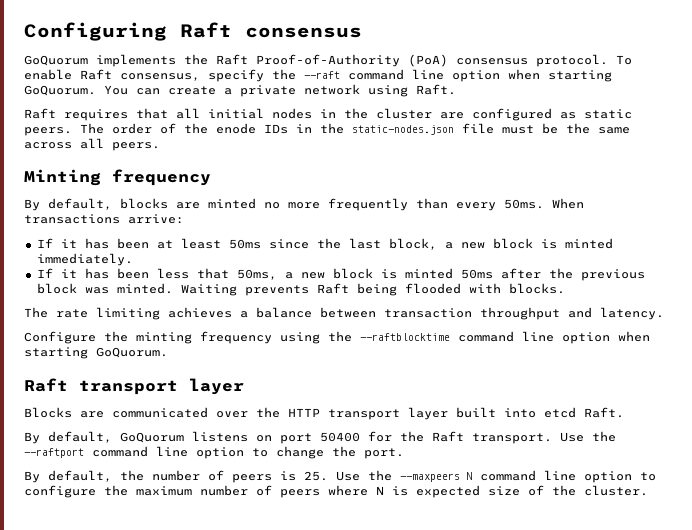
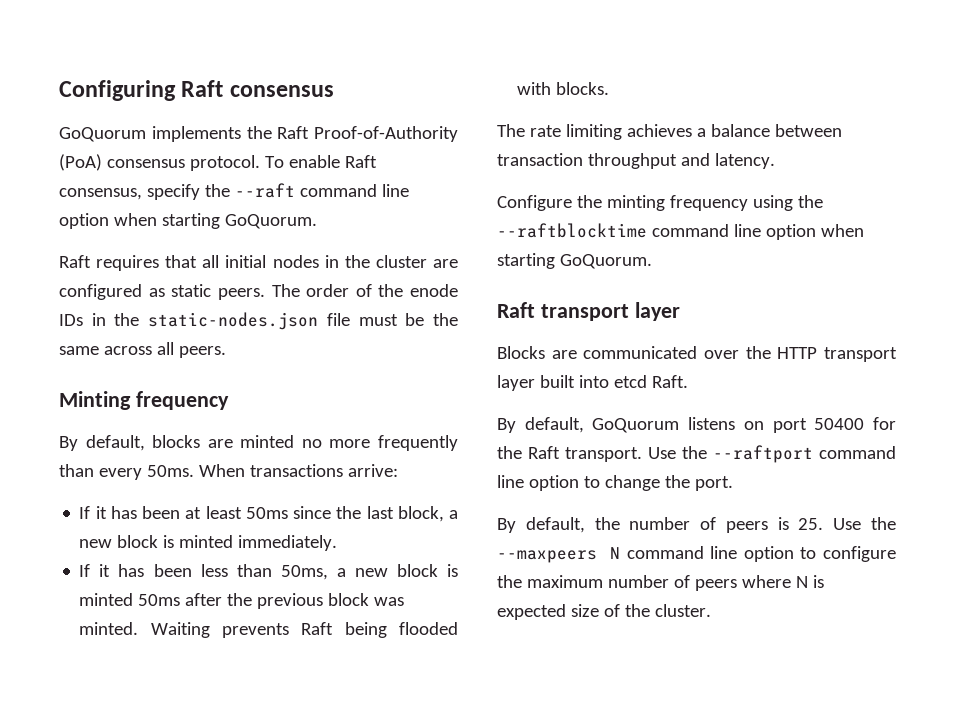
[104,84,456,97] You can create a private network using Raft. -> (317, 221) none
[196,268,229,279] that -> [236,564,272,577] than

